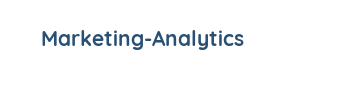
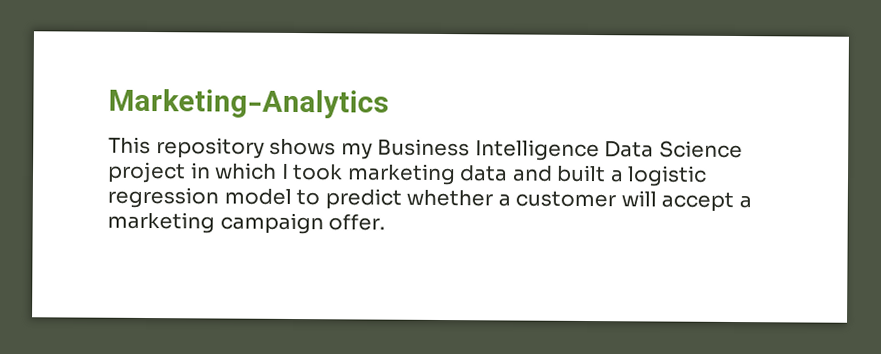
(244, 40) none -> [108,136,743,162] [107,161,708,187] [107,186,752,213] [107,211,386,235] // This repository shows my Business Intelligence Data Science project in which I took marketing data and built a logistic regression model to predict whether a customer will accept a marketing campaign offer.

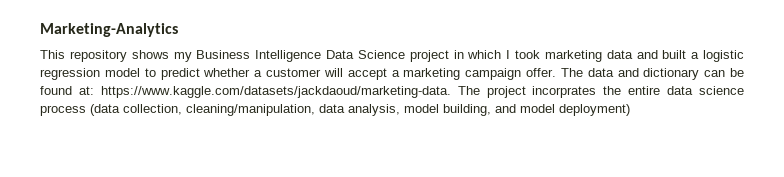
(386, 222) none -> [560,68,745,80] [40,86,745,98] [40,104,630,116] The data and dictionary can be found at: https://www.kaggle.com/datasets/jackdaoud/marketing-data. The project incorprates the entire data science process (data collection, cleaning/manipulation, data analysis, model building, and model deployment)

